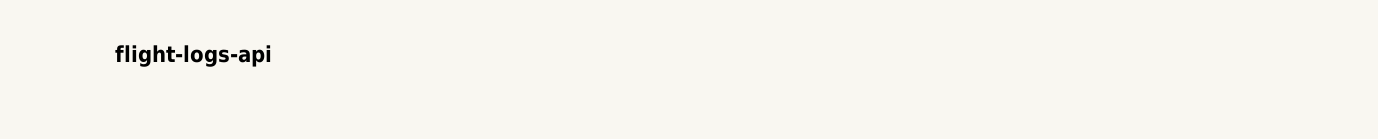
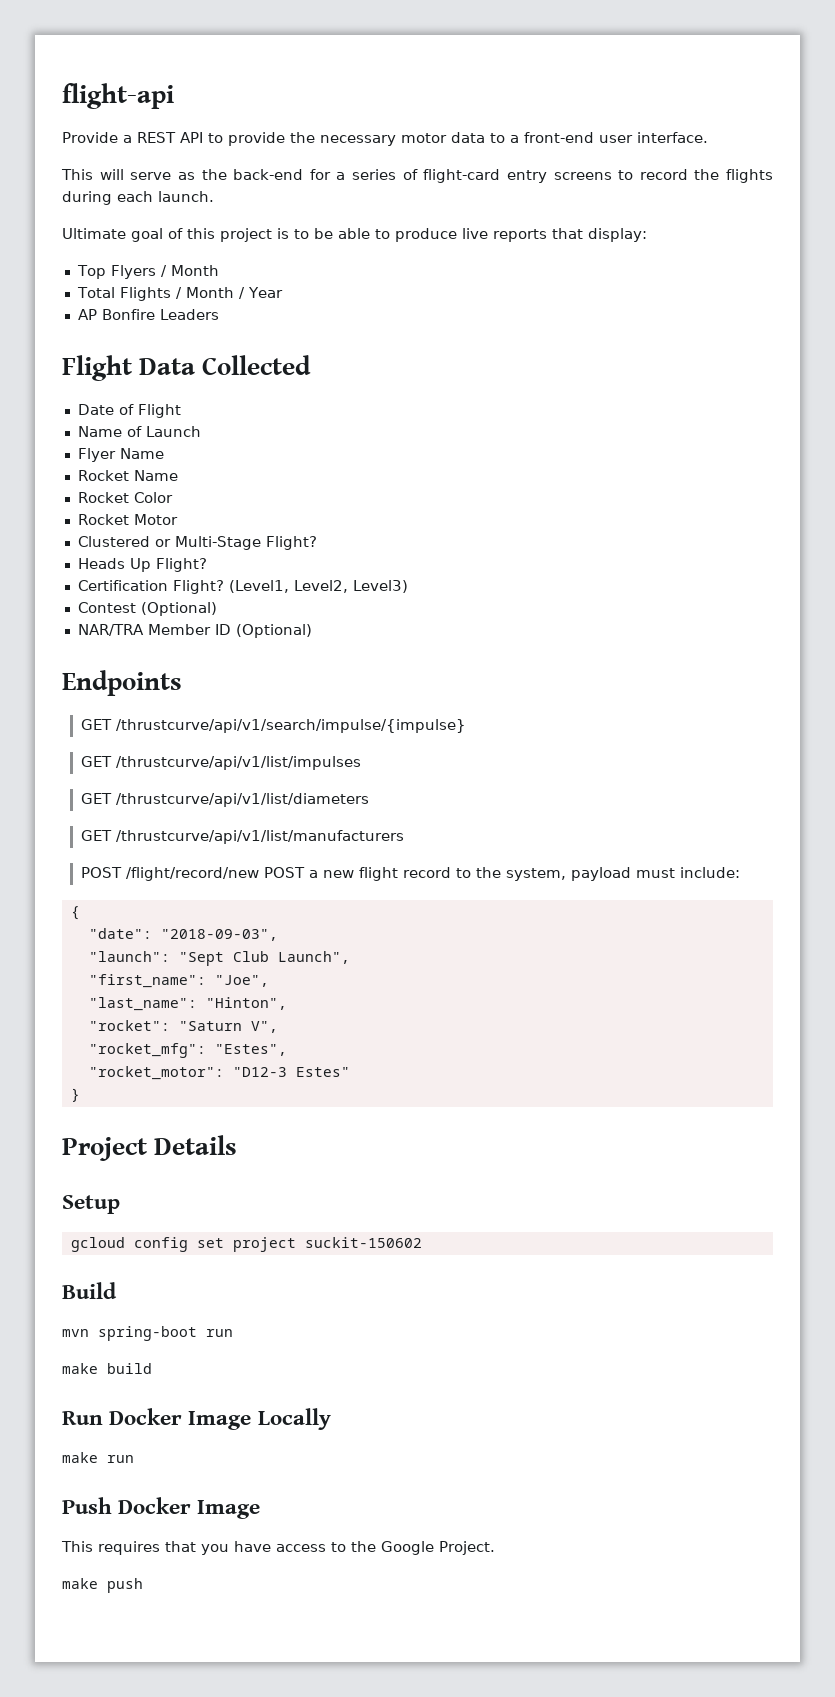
[115,45,272,67] flight-logs-api -> [62,83,174,109] [62,132,708,146] [61,169,773,183] [62,191,214,205] [62,228,647,242] [76,265,219,279] [76,287,283,301] [77,309,219,320] [62,355,312,381] [77,404,181,418] [77,426,201,437] [77,448,164,462] [77,470,178,481] [77,492,173,503] [77,514,178,525] [77,536,317,550] [77,558,207,572] [77,580,408,594] [77,602,217,616] [77,624,312,638] [62,670,182,696] [80,719,466,733] [80,756,361,770] [80,793,369,807] [80,830,404,844] [80,867,740,881] [70,906,80,920] [88,928,278,941] [88,951,350,966] [88,974,269,988] [88,997,287,1011] [88,1020,278,1033] [88,1043,287,1058] [88,1066,350,1080] [70,1088,80,1102] [62,1135,238,1161] [62,1195,120,1214] [70,1237,422,1252] [62,1282,117,1299] [62,1326,233,1341] [62,1363,152,1374] [62,1408,331,1430] [62,1452,134,1463] [62,1497,261,1519] [61,1541,495,1555] [62,1578,143,1593] flight-api // Provide a REST API to provide the necessary motor data to a front-end user interface. // This will serve as the back-end for a series of flight-card entry screens to record the flights during each launch. // Ultimate goal of this project is to be able to produce live reports that display: // Top Flyers / Month // Total Flights / Month / Year // AP Bonfire Leaders // Flight Data Collected // Date of Flight // Name of Launch // Flyer Name // Rocket Name // Rocket Color // Rocket Motor // Clustered or Multi-Stage Flight? // Heads Up Flight? // Certification Flight? (Level1, Level2, Level3) // Contest (Optional) // NAR/TRA Member ID (Optional) // Endpoints // GET /thrustcurve/api/v1/search/impulse/{impulse} // GET /thrustcurve/api/v1/list/impulses // GET /thrustcurve/api/v1/list/diameters // GET /thrustcurve/api/v1/list/manufacturers // POST /flight/record/new POST a new flight record to the system, payload must include: // { // "date": "2018-09-03", // "launch": "Sept Club Launch", // "first_name": "Joe", // "last_name": "Hinton", // "rocket": "Saturn V", // "rocket_mfg": "Estes", // "rocket_motor": "D12-3 Estes" // } // Project Details // Setup // gcloud config set project suckit-150602 // Build // mvn spring-boot run // make build // Run Docker Image Locally // make run // Push Docker Image // This requires that you have access to the Google Project. // make push

